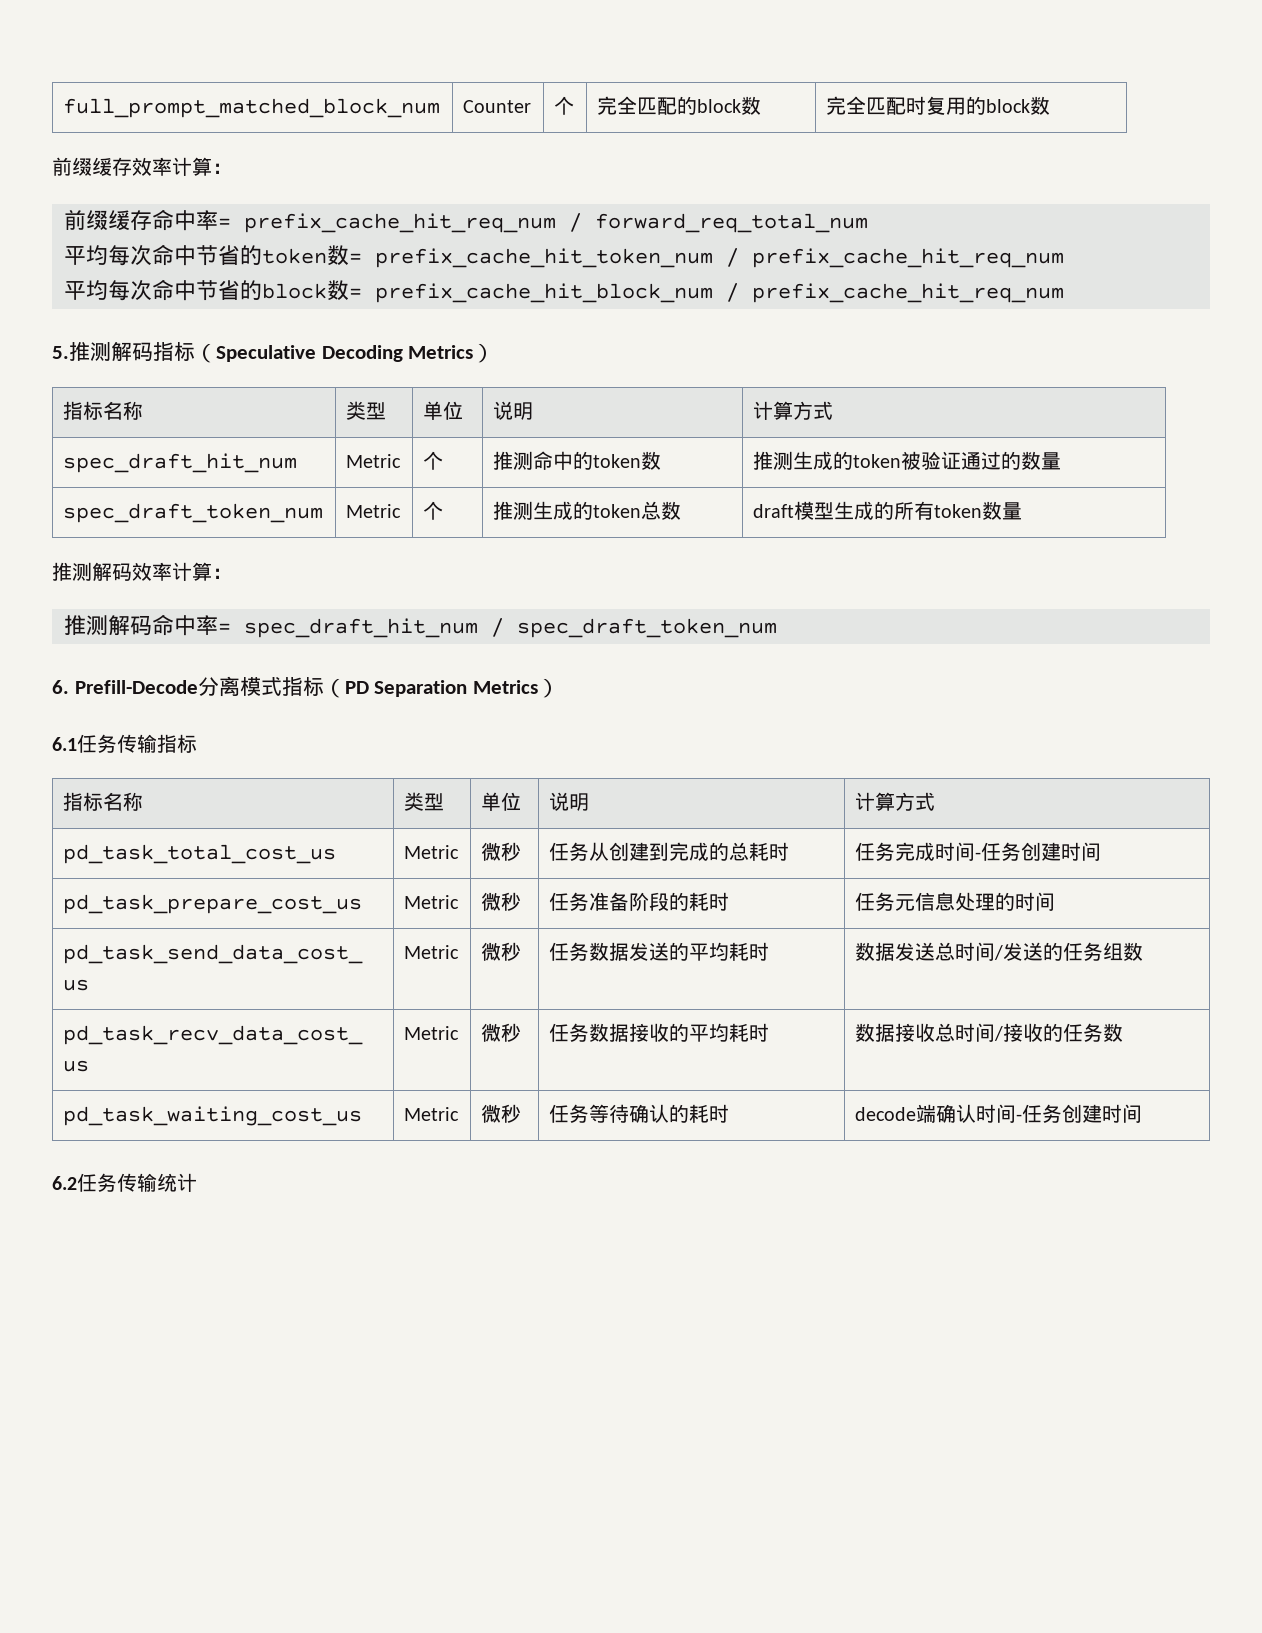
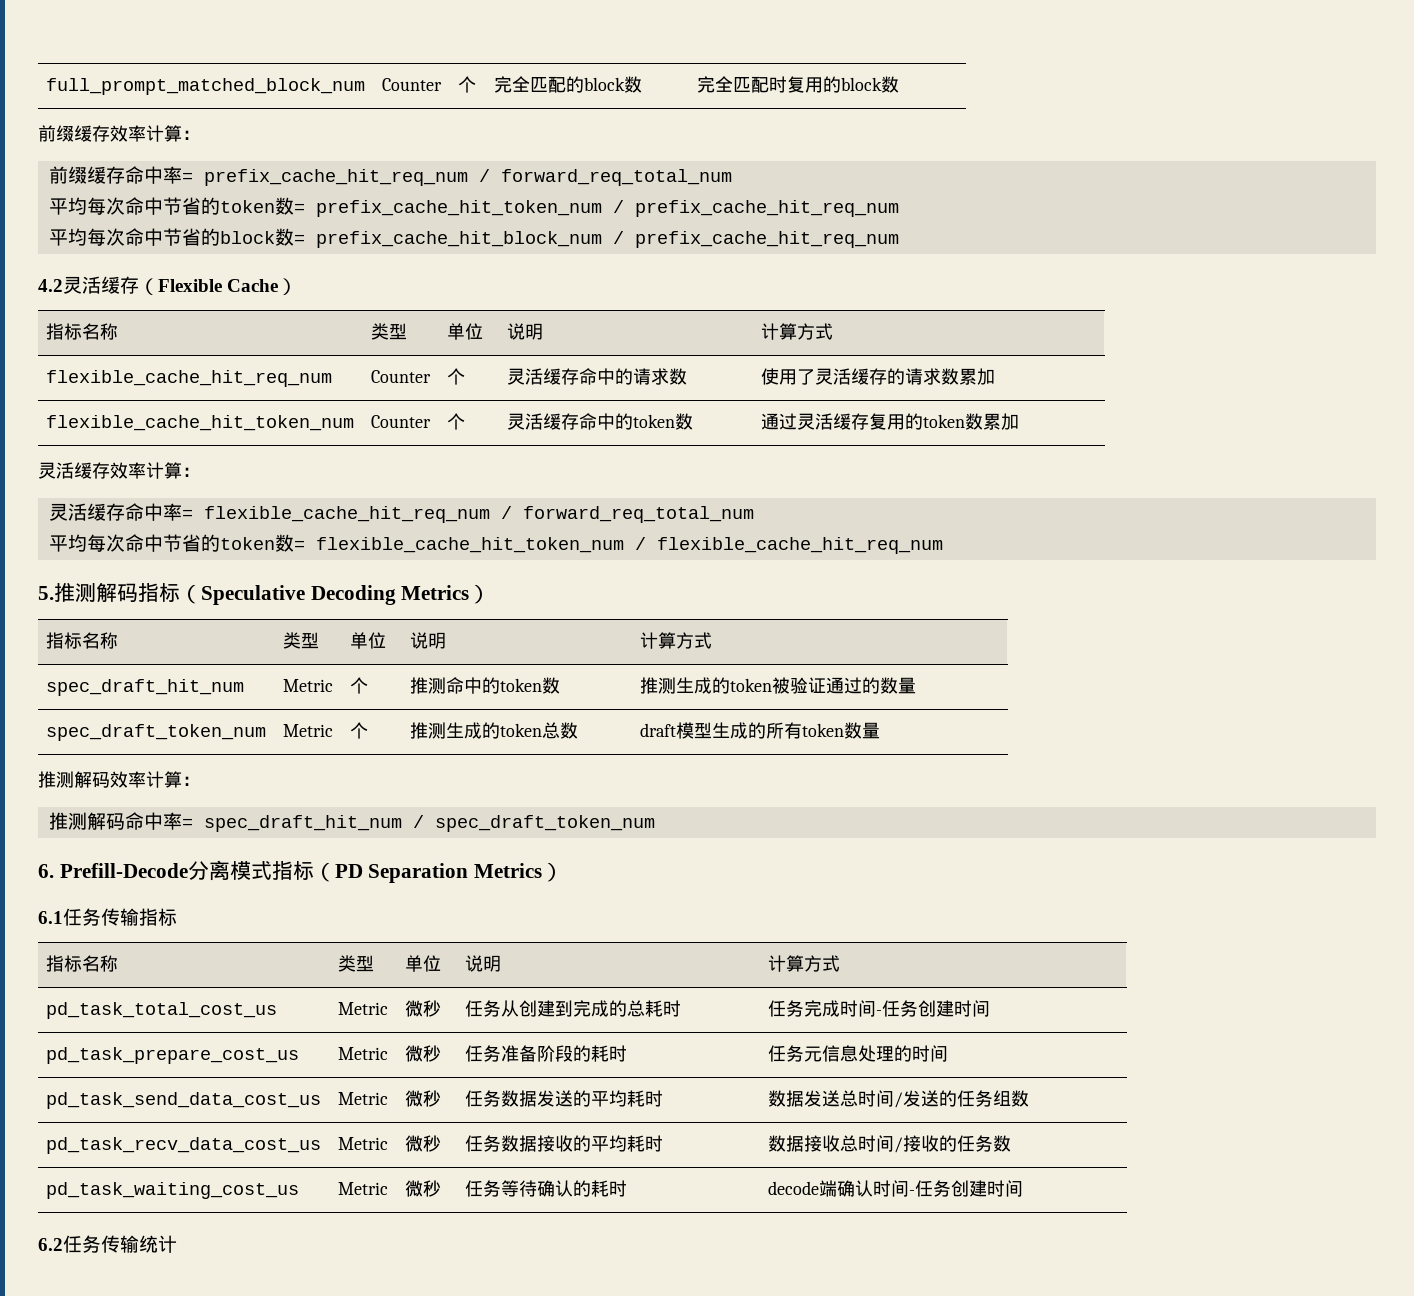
(1064, 293) none -> [38,276,298,295] [46,323,119,340] [371,323,408,340] [447,323,484,340] [507,323,544,340] [761,323,834,340] [46,370,333,387] [371,370,432,383] [447,368,466,385] [507,368,688,385] [761,368,996,385] [46,415,355,431] [371,415,432,428] [447,413,466,430] [507,413,694,430] [761,413,1020,430] [38,462,200,479] [48,503,754,523] [48,534,943,554] // 4.2灵活缓存（Flexible Cache） // 指标名称 | 类型 | 单位 | 说明 | 计算方式 // flexible_cache_hit_req_num | Counter | 个 | 灵活缓存命中的请求数 | 使用了灵活缓存的请求数累加 // flexible_cache_hit_token_num | Counter | 个 | 灵活缓存命中的token数 | 通过灵活缓存复用的token数累加 // 灵活缓存效率计算： // 灵活缓存命中率= flexible_cache_hit_req_num / forward_req_total_num // 平均每次命中节省的token数= flexible_cache_hit_token_num / flexible_cache_hit_req_num

